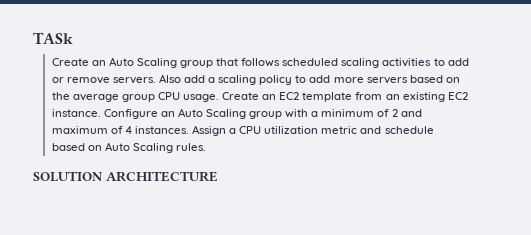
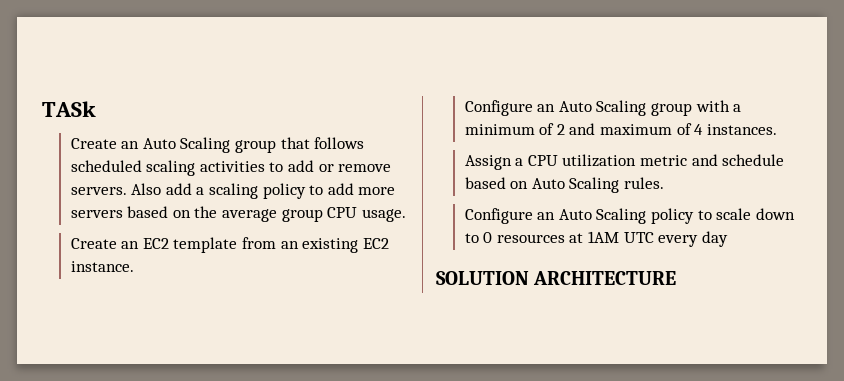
(219, 98) none -> (406, 215) //
(101, 113) none -> (134, 266) //
(189, 130) none -> (777, 129) //
(206, 147) none -> [464,208,795,224] [464,231,728,247] // Configure an Auto Scaling policy to scale down to 0 resources at 1AM UTC every day

